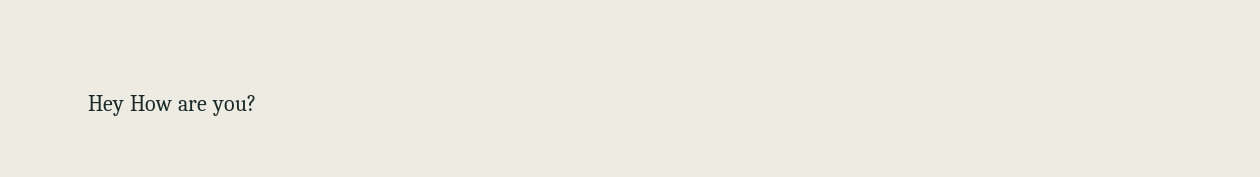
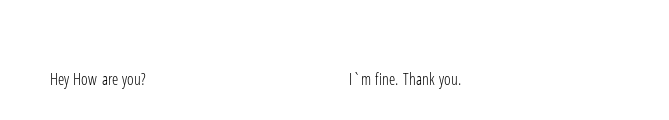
(256, 105) none -> [349,72,461,89] // I`m fine. Thank you.

